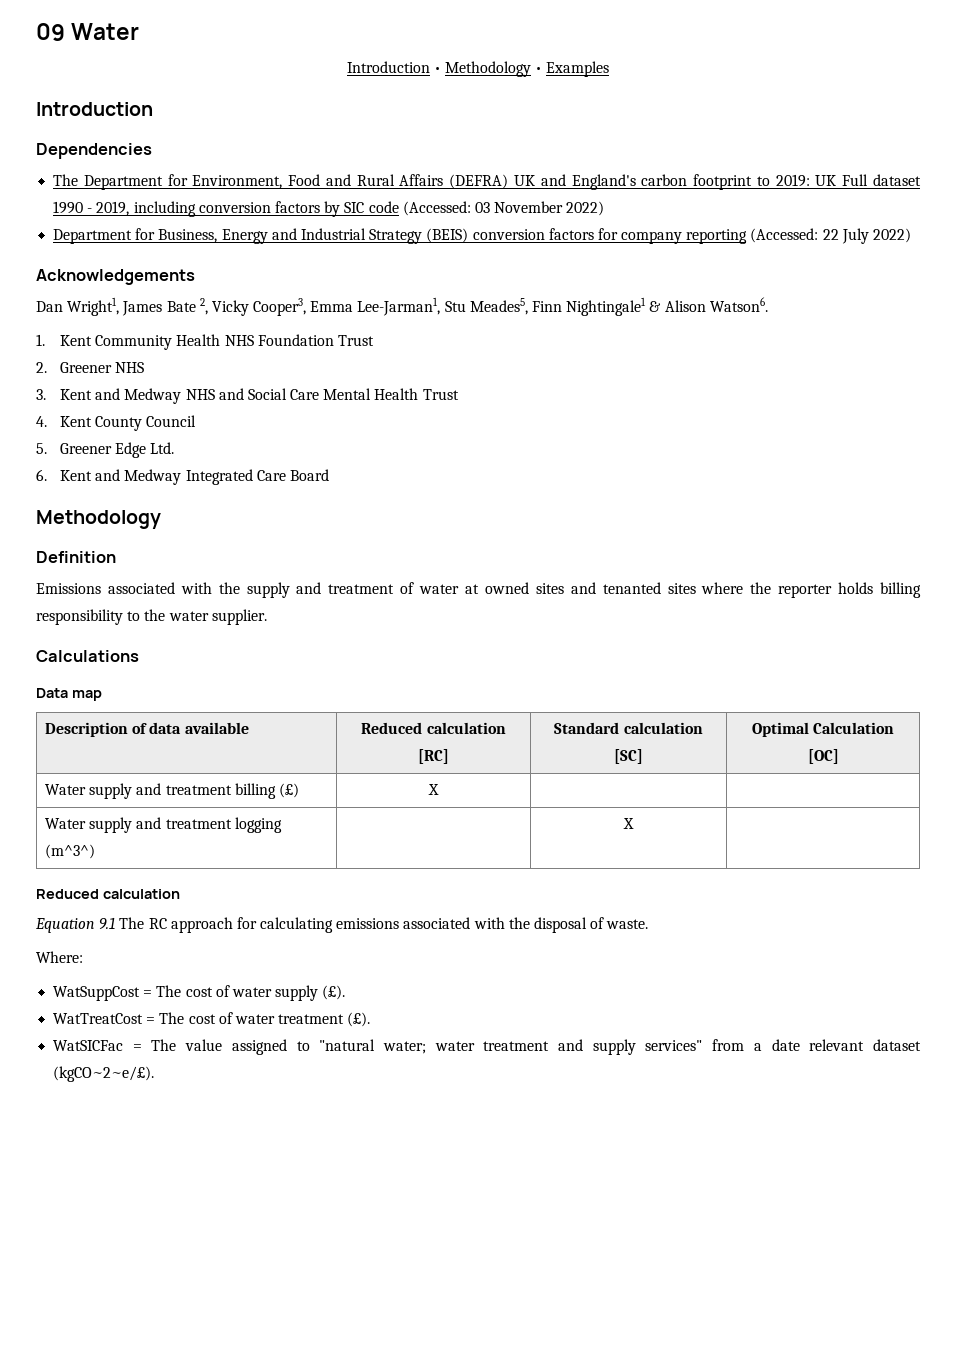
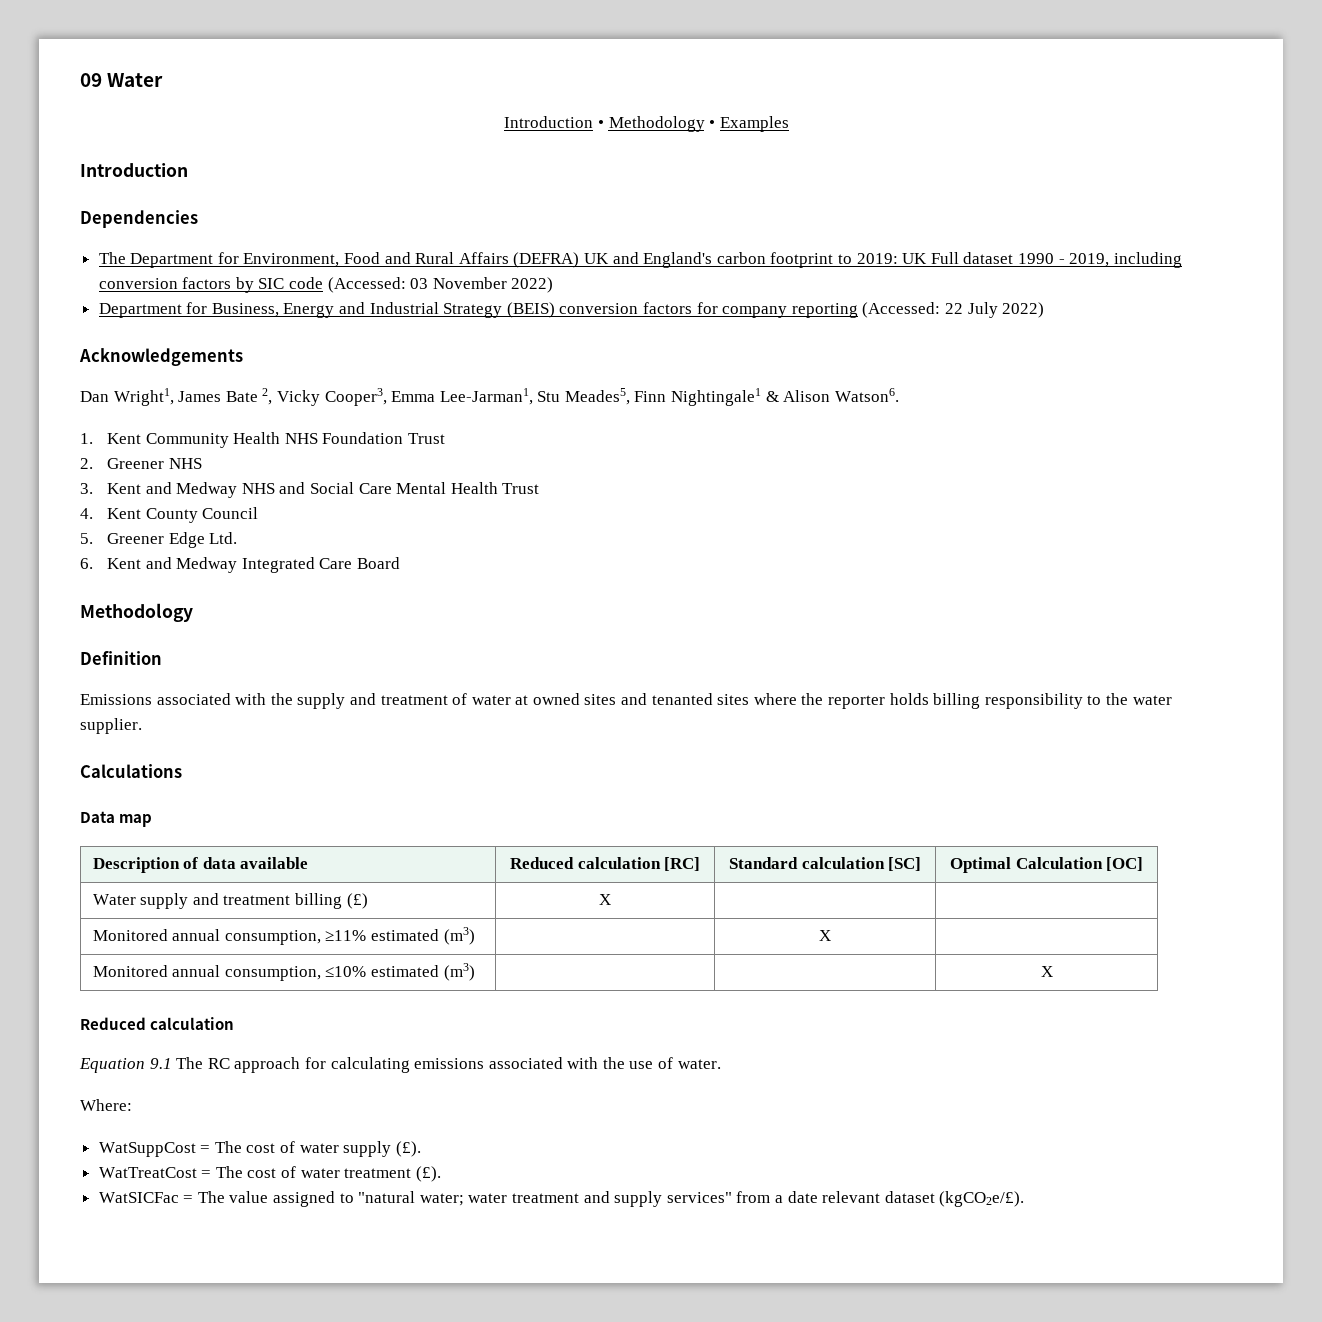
[45,817,282,833] [45,844,96,859] [623,818,634,829] Water supply and treatment logging (m^3^) | | X | -> [92,927,475,945] [819,930,831,941] [92,963,475,981] [1040,966,1053,977] Monitored annual consumption, ≥11% estimated (m3) | | X | // Monitored annual consumption, ≤10% estimated (m3) | | | X
[534,917,649,933] disposal of waste. -> [629,1057,721,1069] use of water.
[53,1066,155,1082] (kgCO~2~e/£). -> [939,1191,1025,1207] (kgCO2e/£).

